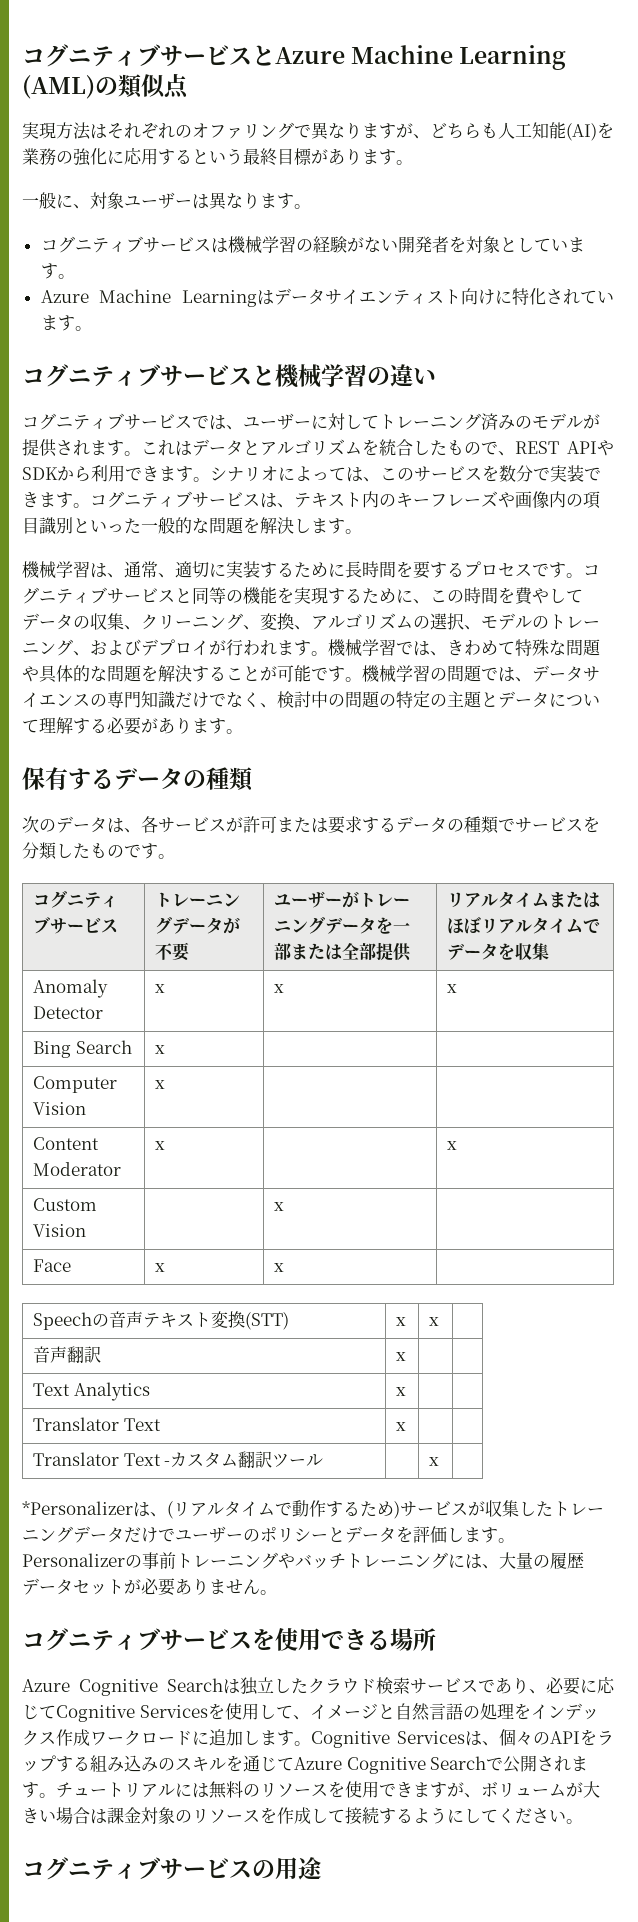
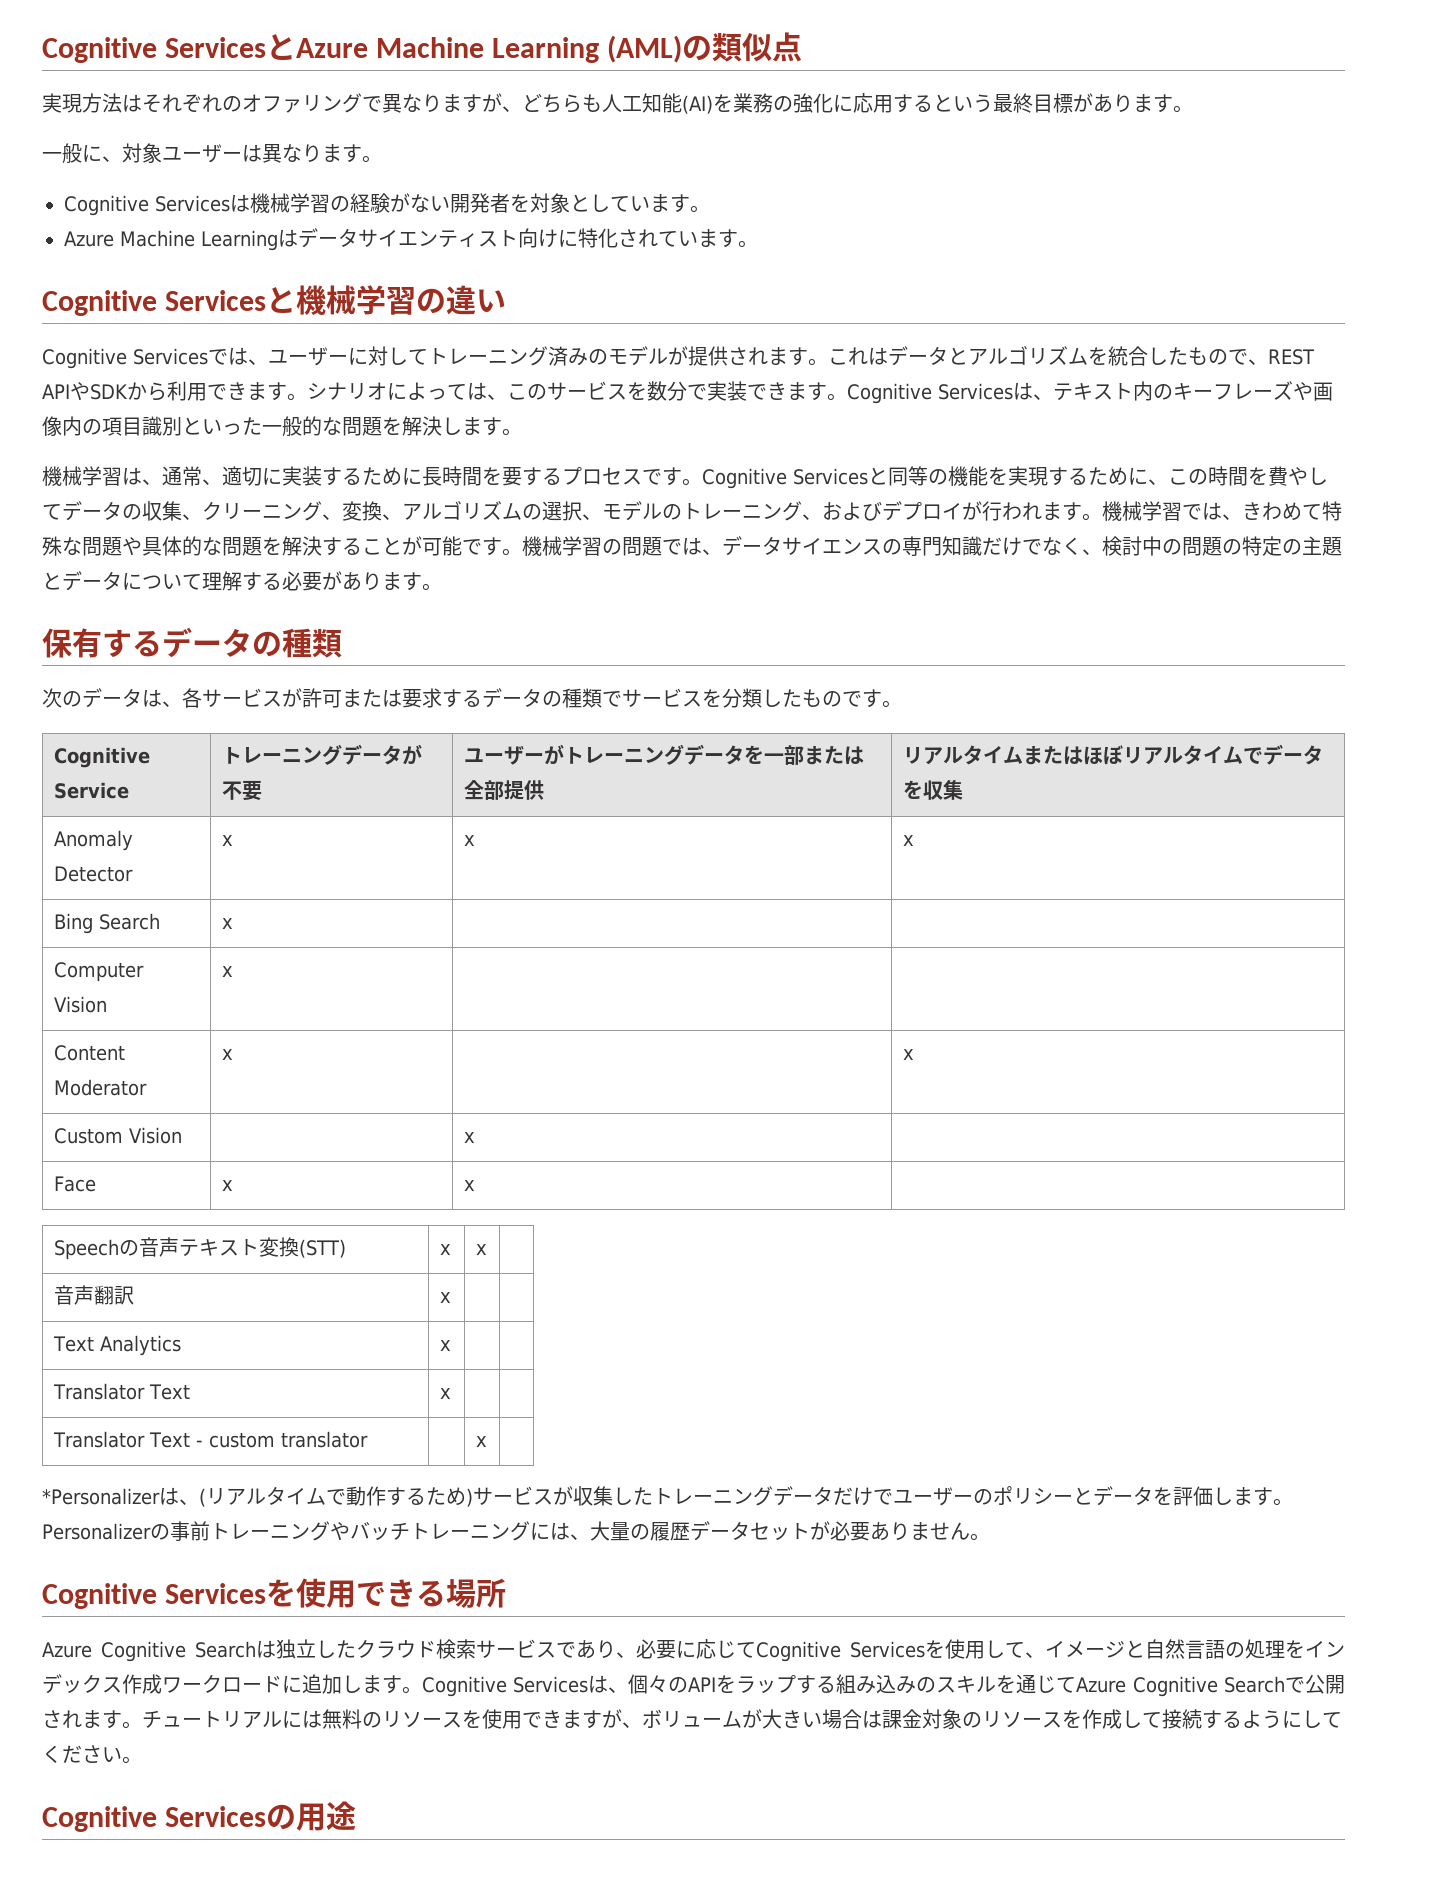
[22,44,252,67] コグニティブサービス -> [42,37,267,63] Cognitive Services
[40,236,211,253] コグニティブサービス -> [64,195,230,216] Cognitive Services
[22,364,252,387] コグニティブサービス -> [42,290,267,316] Cognitive Services
[22,413,192,430] コグニティブサービス -> [42,348,208,369] Cognitive Services
[90,491,260,508] コグニティブサービス -> [847,383,1013,404] Cognitive Services
[583,565,600,576] [22,587,175,604] コグニティブサービス -> [702,468,868,489] Cognitive Services
[33,891,119,908] [33,917,119,934] コグニティブサービス -> [53,747,150,768] [53,782,129,799] Cognitive Service
[170,1451,324,1468] カスタム翻訳ツール -> [208,1431,368,1448] custom translator
[22,1628,252,1651] コグニティブサービス -> [42,1583,267,1609] Cognitive Services
[22,1857,252,1880] コグニティブサービス -> [42,1806,267,1832] Cognitive Services

